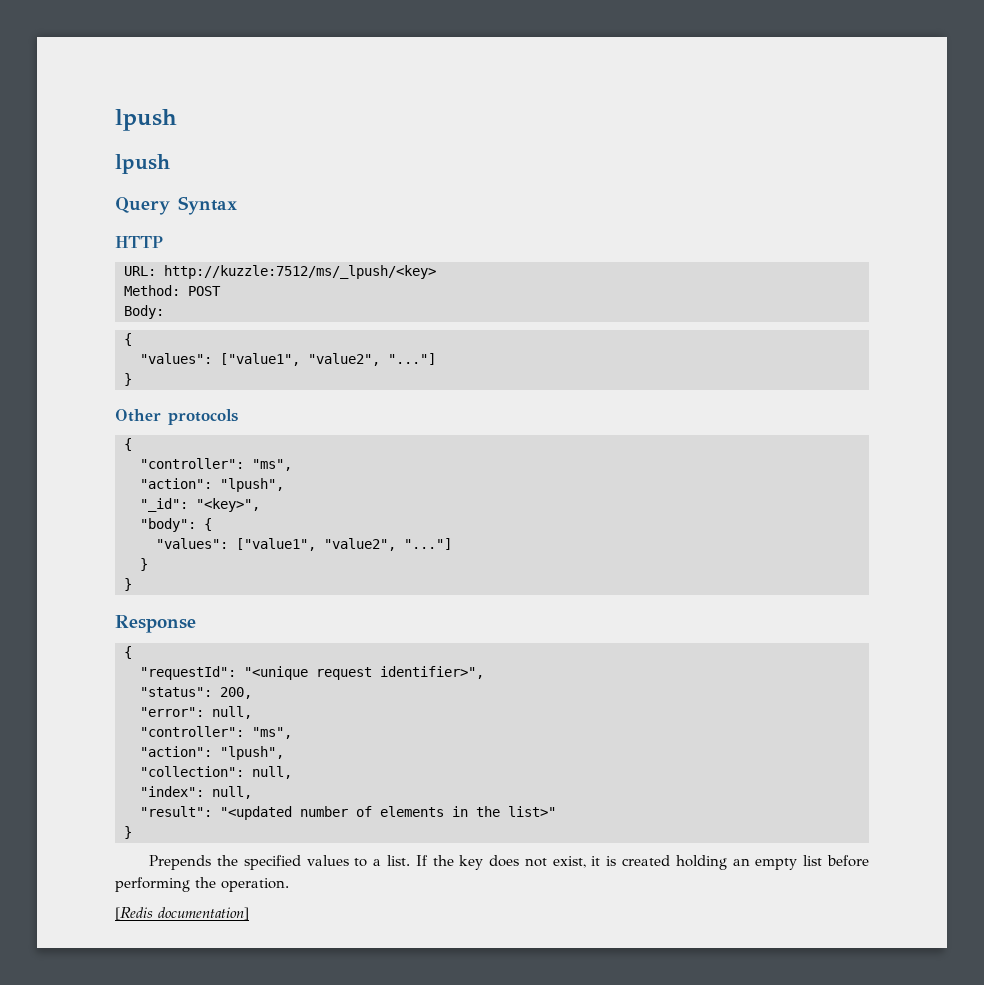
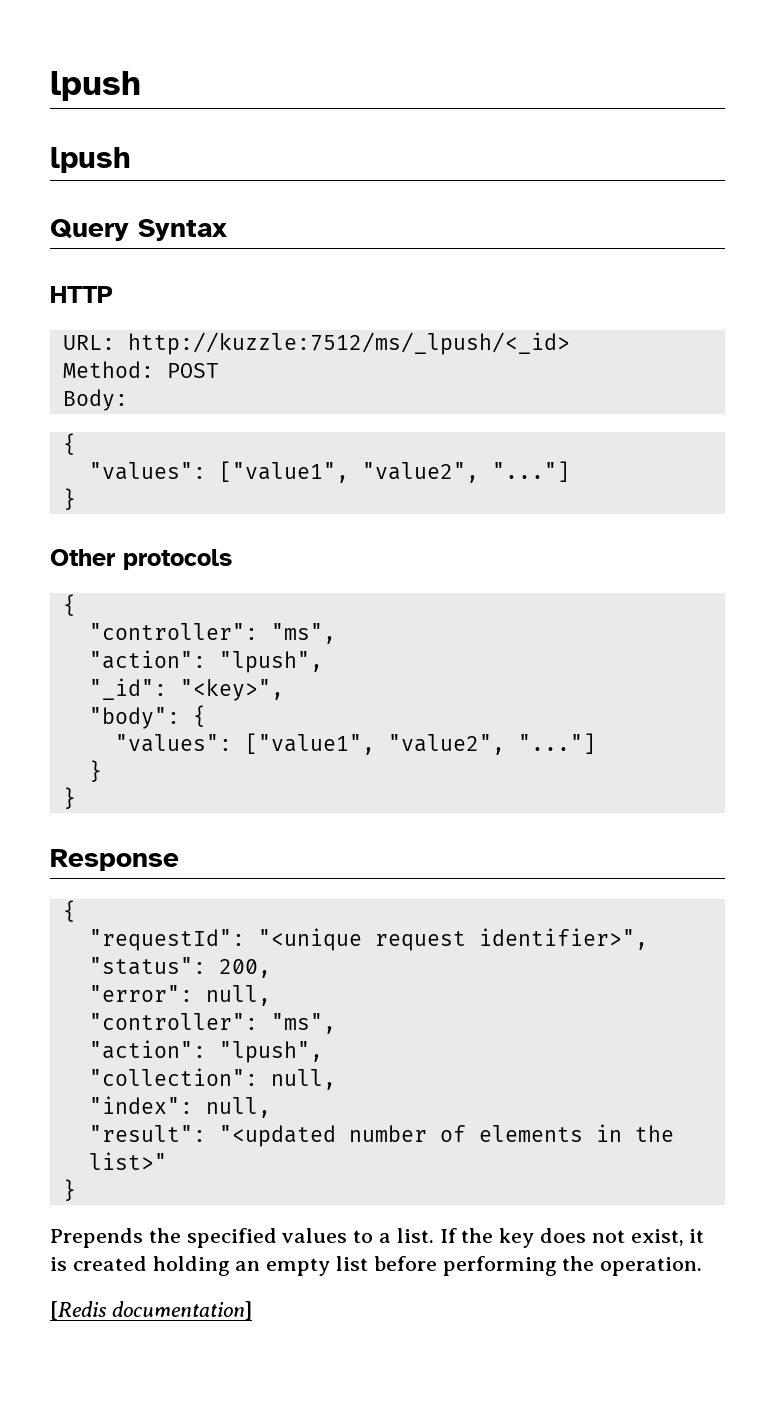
[164,265,436,279] http://kuzzle:7512/ms/_lpush/<key> -> [127,332,570,355] http://kuzzle:7512/ms/_lpush/<_id>

